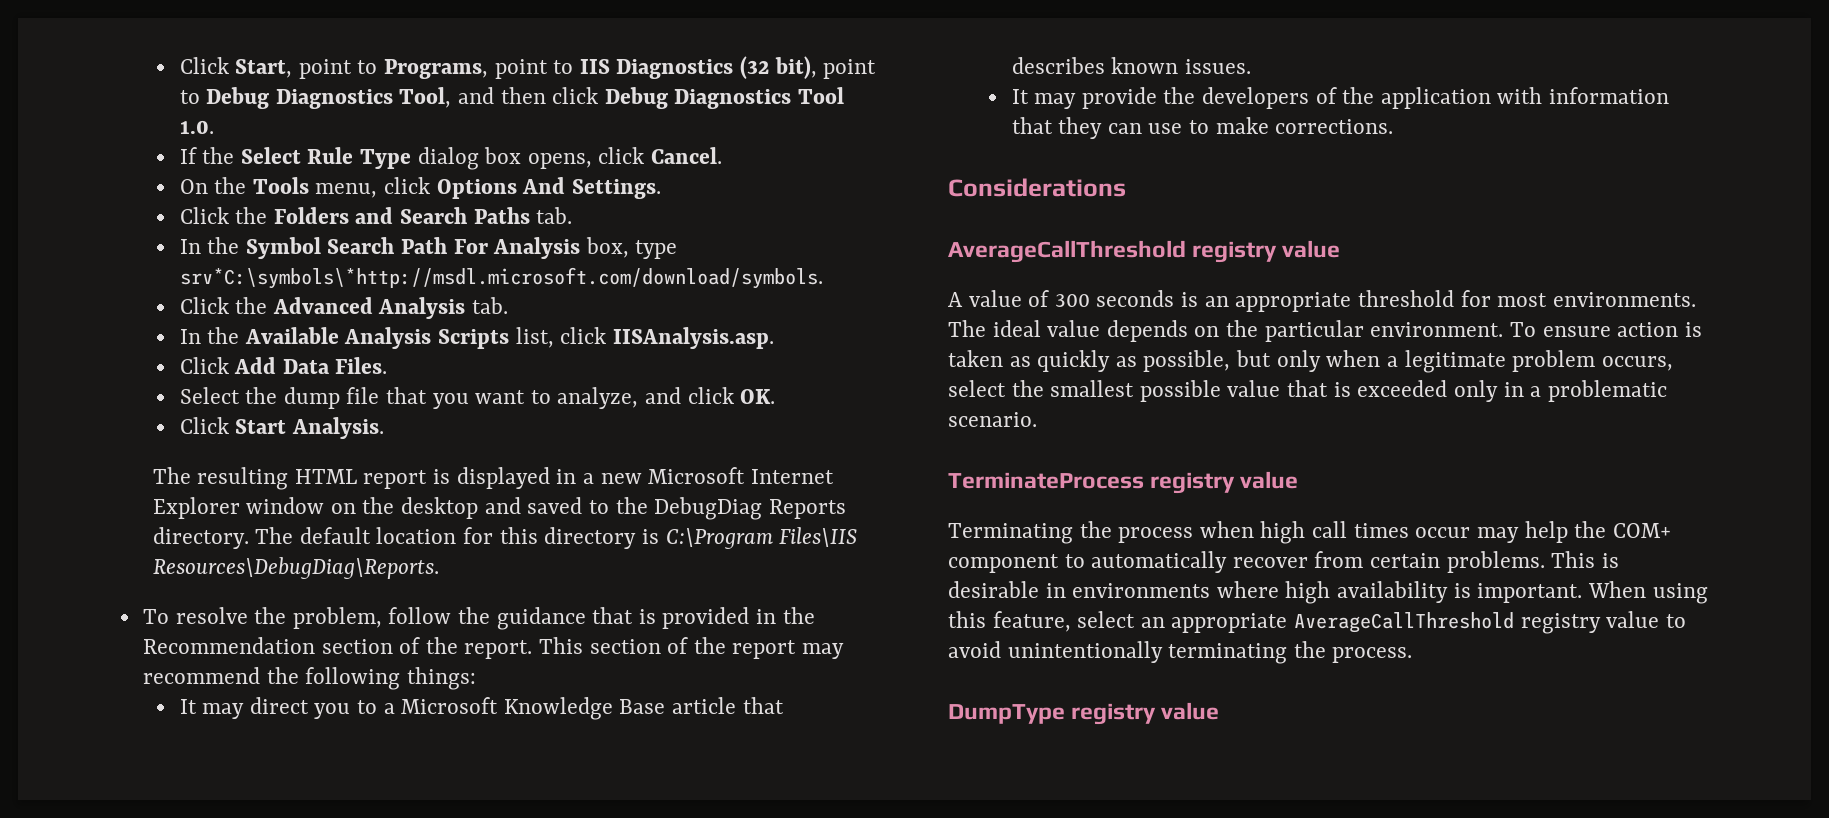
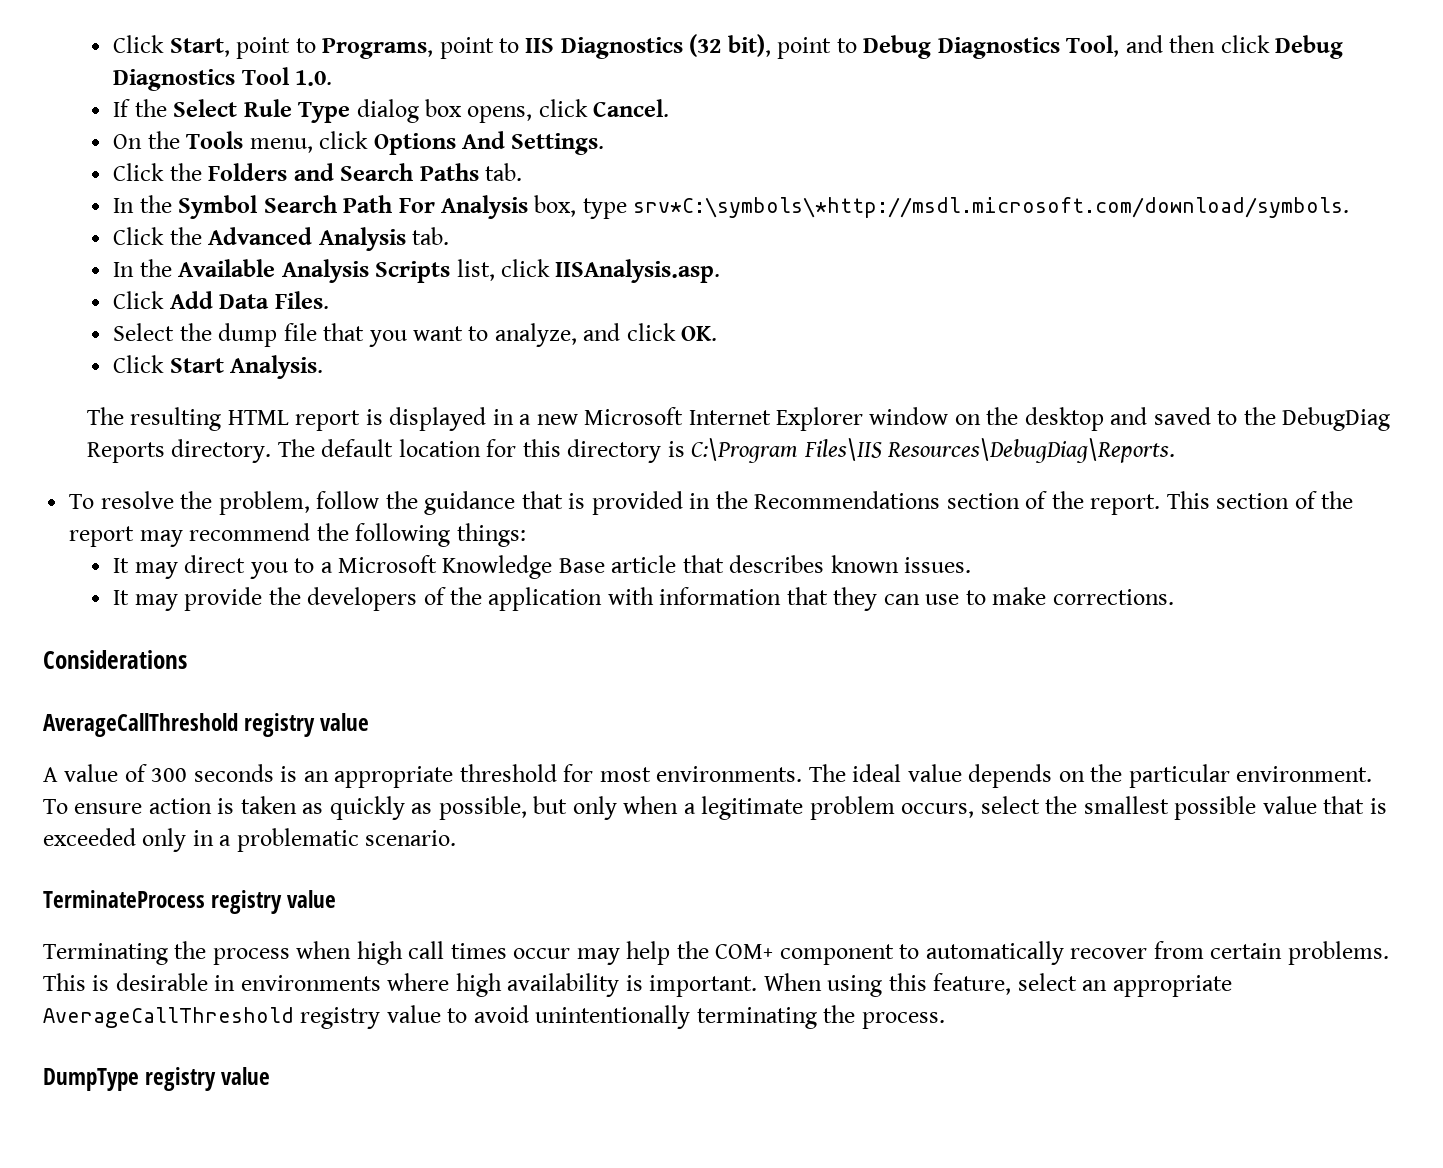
[142,637,315,654] Recommendation -> [754,491,941,509] Recommendations

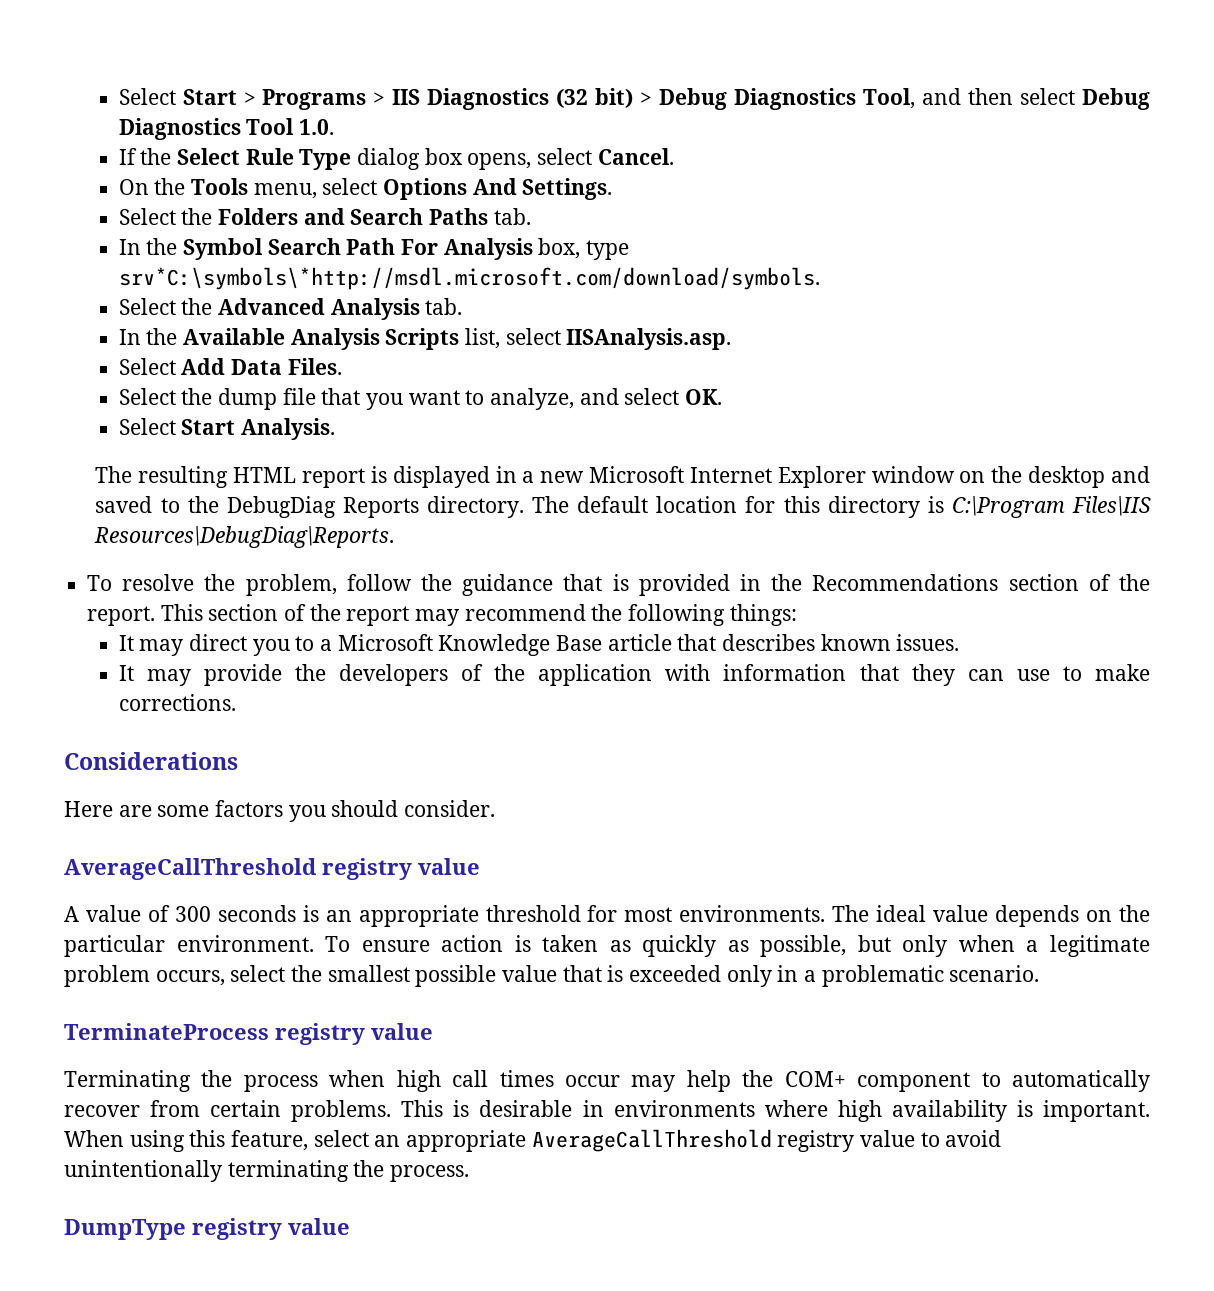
[113,34,857,59] Click Start, point to Programs, point to IIS Diagnostics (32 bit), point to -> [118,88,653,110] Select Start > Programs > IIS Diagnostics (32 bit) >
[1220,35,1270,53] click -> [1020,88,1076,105] select
[538,99,588,117] click -> [536,148,592,165] select
[319,131,369,149] click -> [322,178,378,195] select
[113,163,165,181] Click -> [118,208,176,225] Select
[113,227,165,245] Click -> [118,298,176,315] Select
[500,259,550,277] click -> [505,328,561,345] select
[113,291,165,309] Click -> [118,358,176,375] Select
[626,323,676,341] click -> [624,388,680,405] select
[113,355,165,373] Click -> [118,418,176,435] Select
(187, 659) none -> [64,800,496,822] // Here are some factors you should consider.

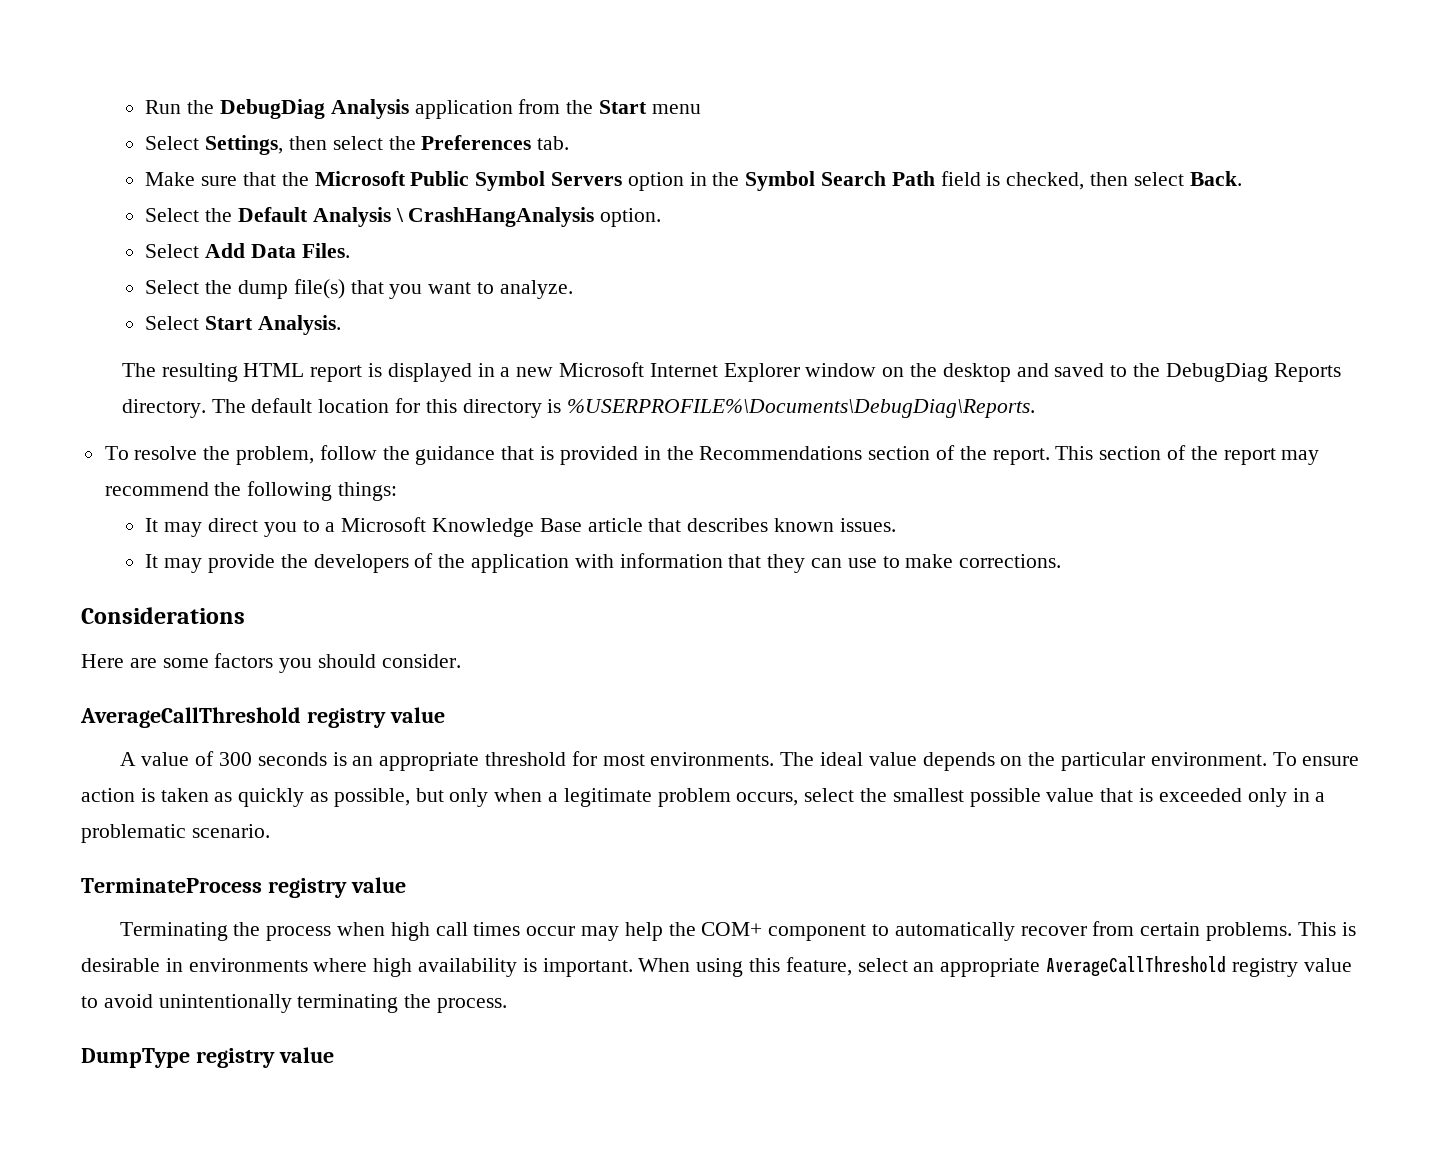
[118,88,1150,110] [118,118,334,140] [118,148,674,170] [118,178,613,200] [118,208,531,225] [118,238,629,260] [118,267,820,290] [118,298,463,320] [118,328,732,350] Select Start > Programs > IIS Diagnostics (32 bit) > Debug Diagnostics Tool, and then select Debug Diagnostics Tool 1.0. // If the Select Rule Type dialog box opens, select Cancel. // On the Tools menu, select Options And Settings. // Select the Folders and Search Paths tab. // In the Symbol Search Path For Analysis box, type srv*C:\symbols\*http://msdl.microsoft.com/download/symbols. // Select the Advanced Analysis tab. // In the Available Analysis Scripts list, select IISAnalysis.asp. -> [145,99,701,119] [145,135,570,155] [145,171,1242,191] [145,207,662,227] Run the DebugDiag Analysis application from the Start menu // Select Settings, then select the Preferences tab. // Make sure that the Microsoft Public Symbol Servers option in the Symbol Search Path field is checked, then select Back. // Select the Default Analysis \ CrashHangAnalysis option.
[282,388,316,405] file -> [293,279,345,299] file(s)
[489,388,722,410] analyze, and select OK. -> [499,280,573,299] analyze.
[951,496,1151,518] [94,526,395,548] C:\Program Files\IIS Resources\DebugDiag\Reports. -> [567,399,1036,418] %USERPROFILE%\Documents\DebugDiag\Reports.

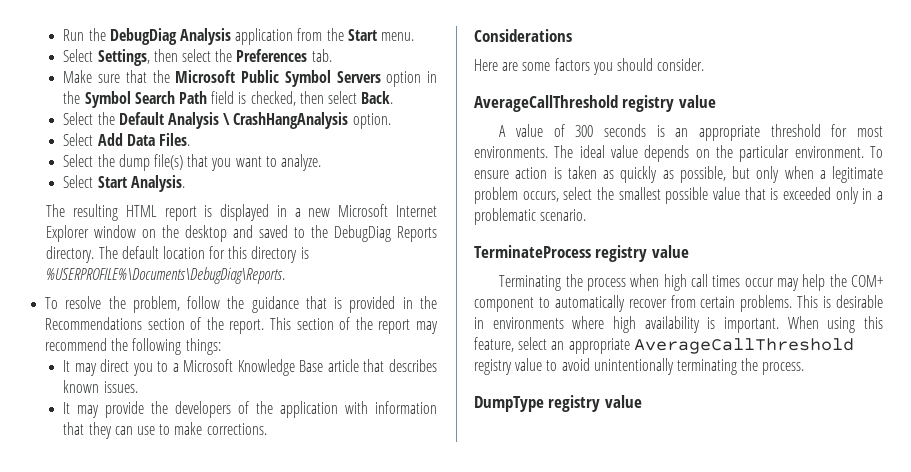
[651,104,701,114] menu -> [380,32,414,41] menu.

